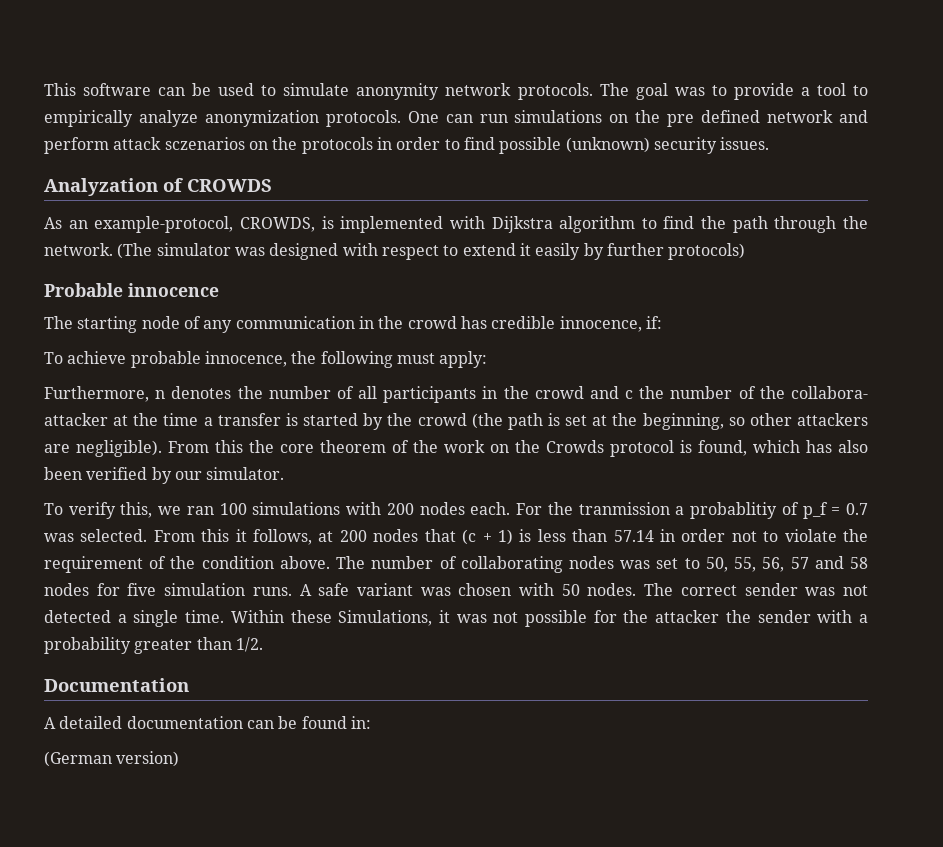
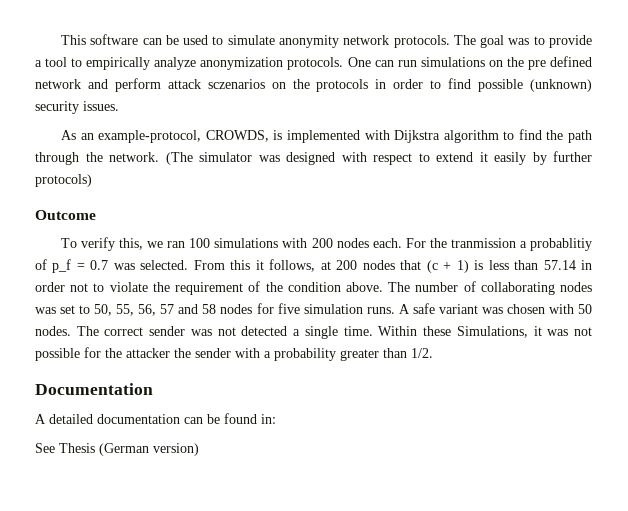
[44,178,272,196] // Analyzation of CROWDS -> (119, 106) none
[44,283,219,297] [44,316,662,333] [44,351,488,368] [44,386,868,403] [44,413,868,430] [44,440,868,457] [44,467,285,484] Probable innocence // The starting node of any communication in the crowd has credible innocence, if: // To achieve probable innocence, the following must apply: // Furthermore, n denotes the number of all participants in the crowd and c the number of the collabora- attacker at the time a transfer is started by the crowd (the path is set at the beginning, so other attackers are negligible). From this the core theorem of the work on the Crowds protocol is found, which has also been verified by our simulator. -> [35,210,96,220] Outcome
(371, 722) none -> [35,443,95,453] See Thesis

